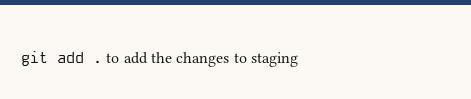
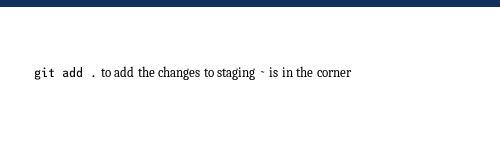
(298, 59) none -> [258,66,352,77] ~ is in the corner

